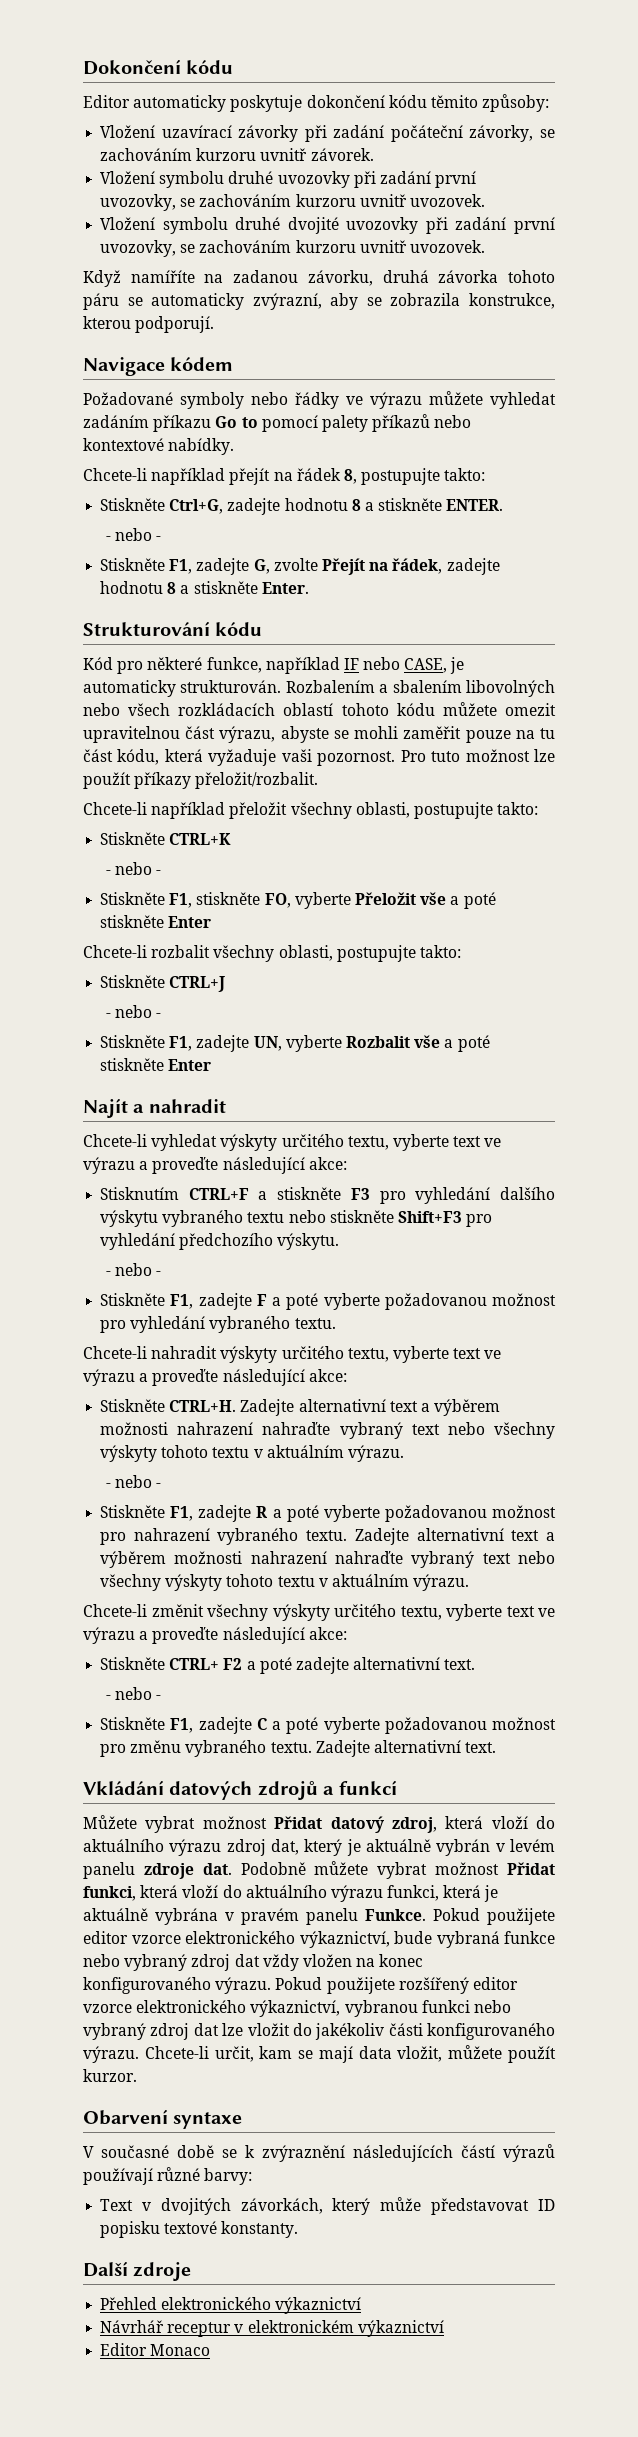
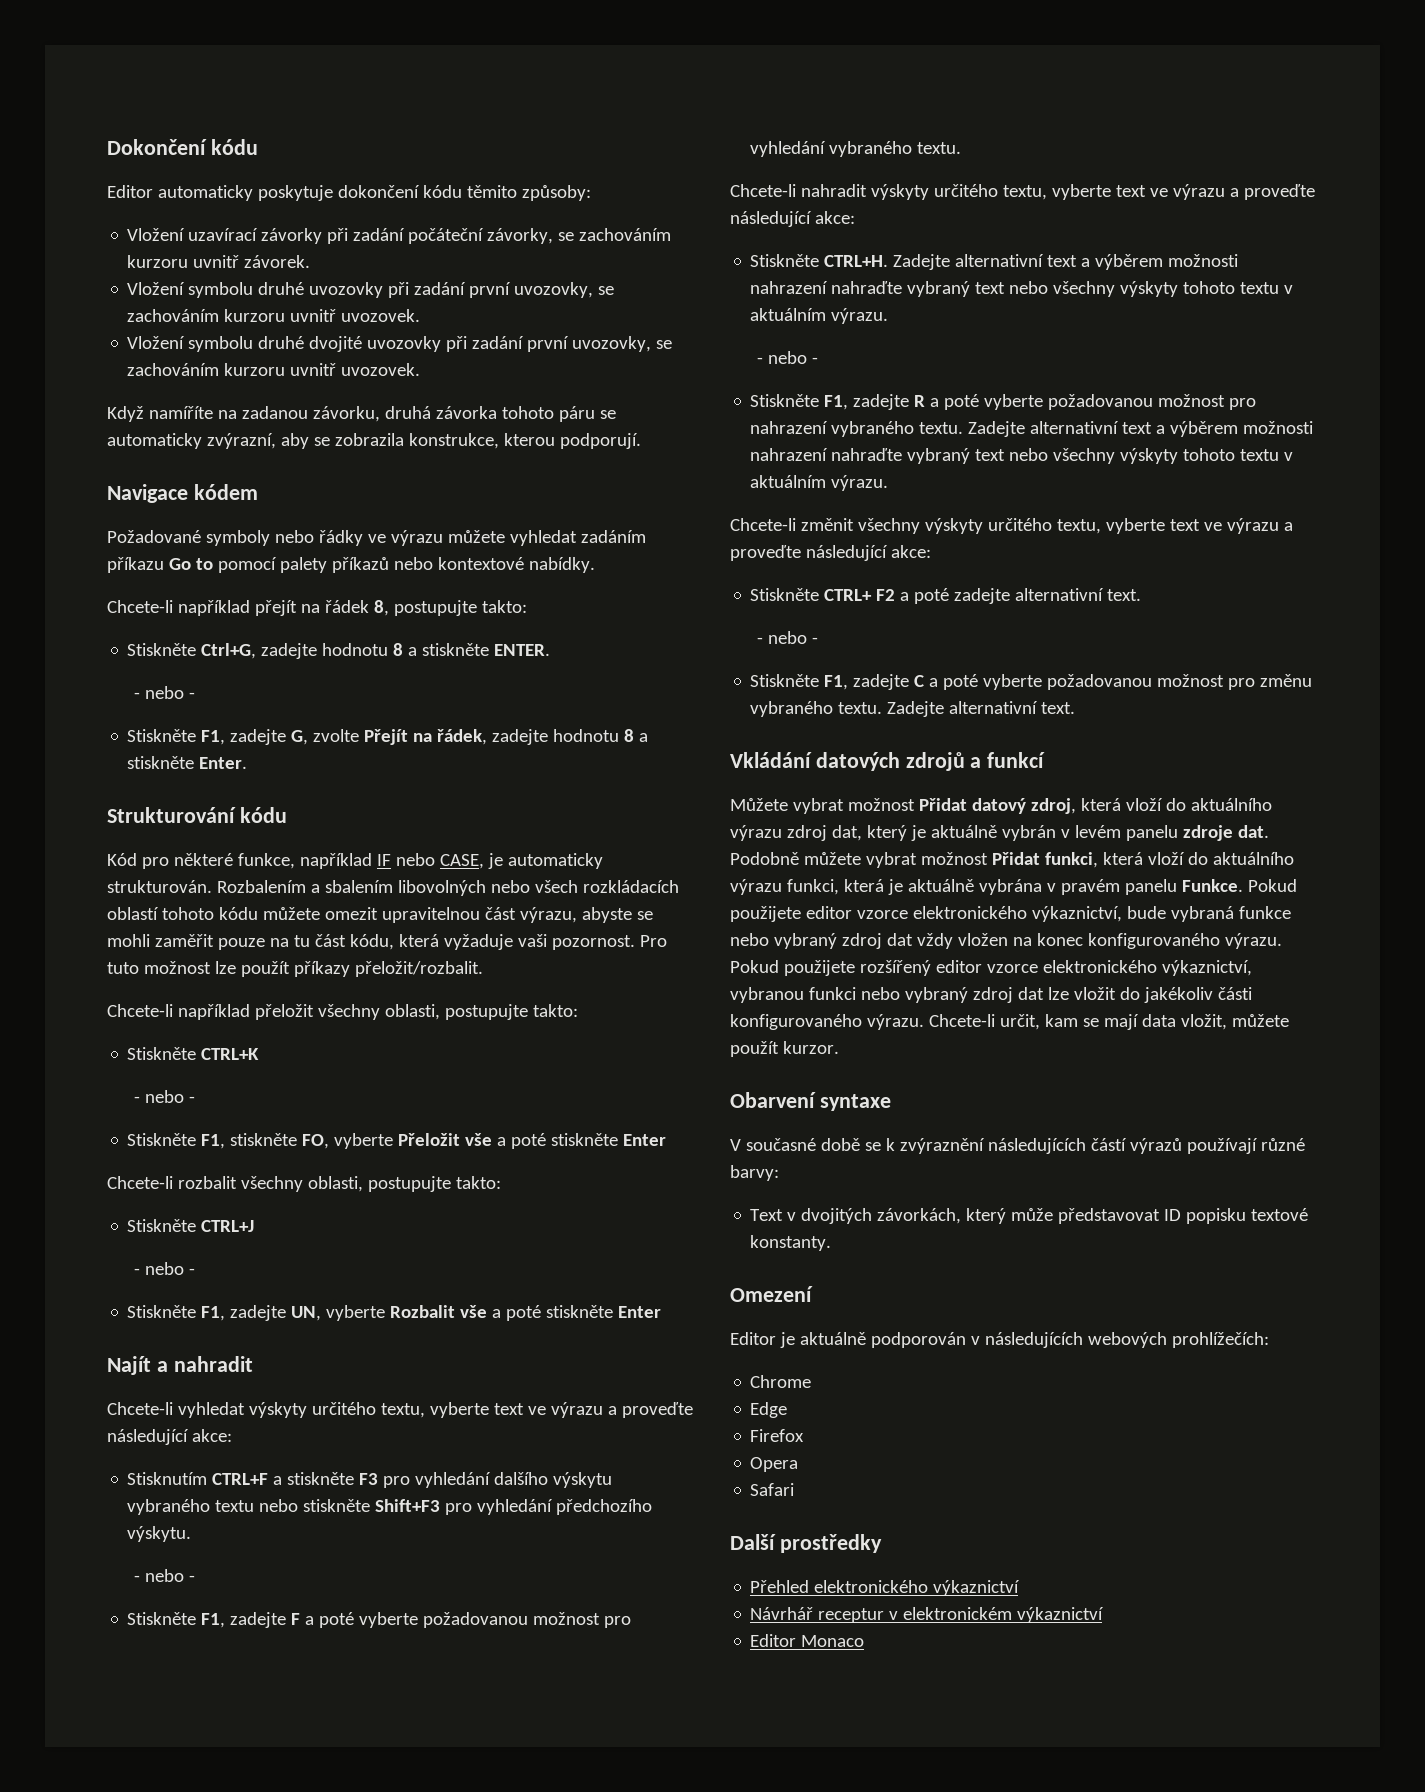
(299, 2229) none -> [730,1286,813,1302] [730,1332,1269,1348] [750,1375,812,1388] [750,1402,788,1418] [750,1429,805,1442] [750,1457,799,1472] [750,1483,795,1496] // Omezení // Editor je aktuálně podporován v následujících webových prohlížečích: // Chrome // Edge // Firefox // Opera // Safari
[133,2262,192,2281] zdroje -> [779,1534,882,1553] prostředky

